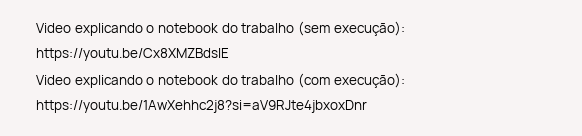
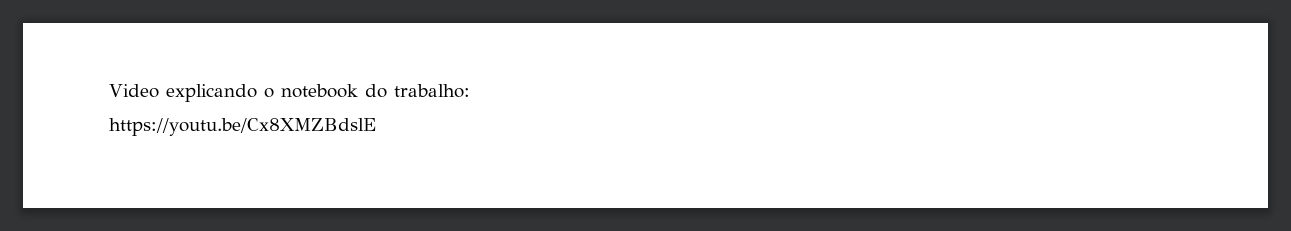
[36,21,405,36] [36,48,229,61] [36,73,405,88] [36,100,367,113] Video explicando o notebook do trabalho (sem execução): // https://youtu.be/Cx8XMZBdslE // Video explicando o notebook do trabalho (com execução): // https://youtu.be/1AwXehhc2j8?si=aV9RJte4jbxoxDnr -> [109,84,470,102] [109,118,376,136] Video explicando o notebook do trabalho: // https://youtu.be/Cx8XMZBdslE

